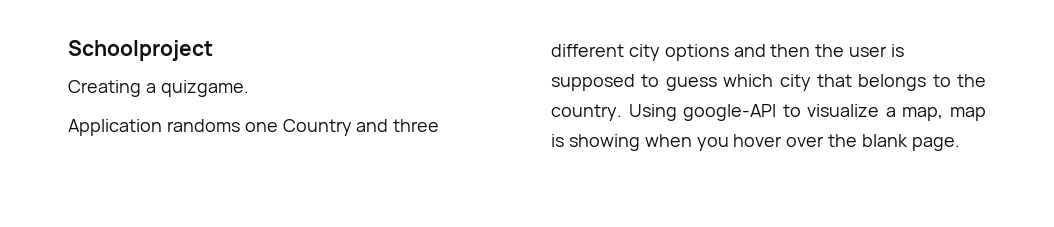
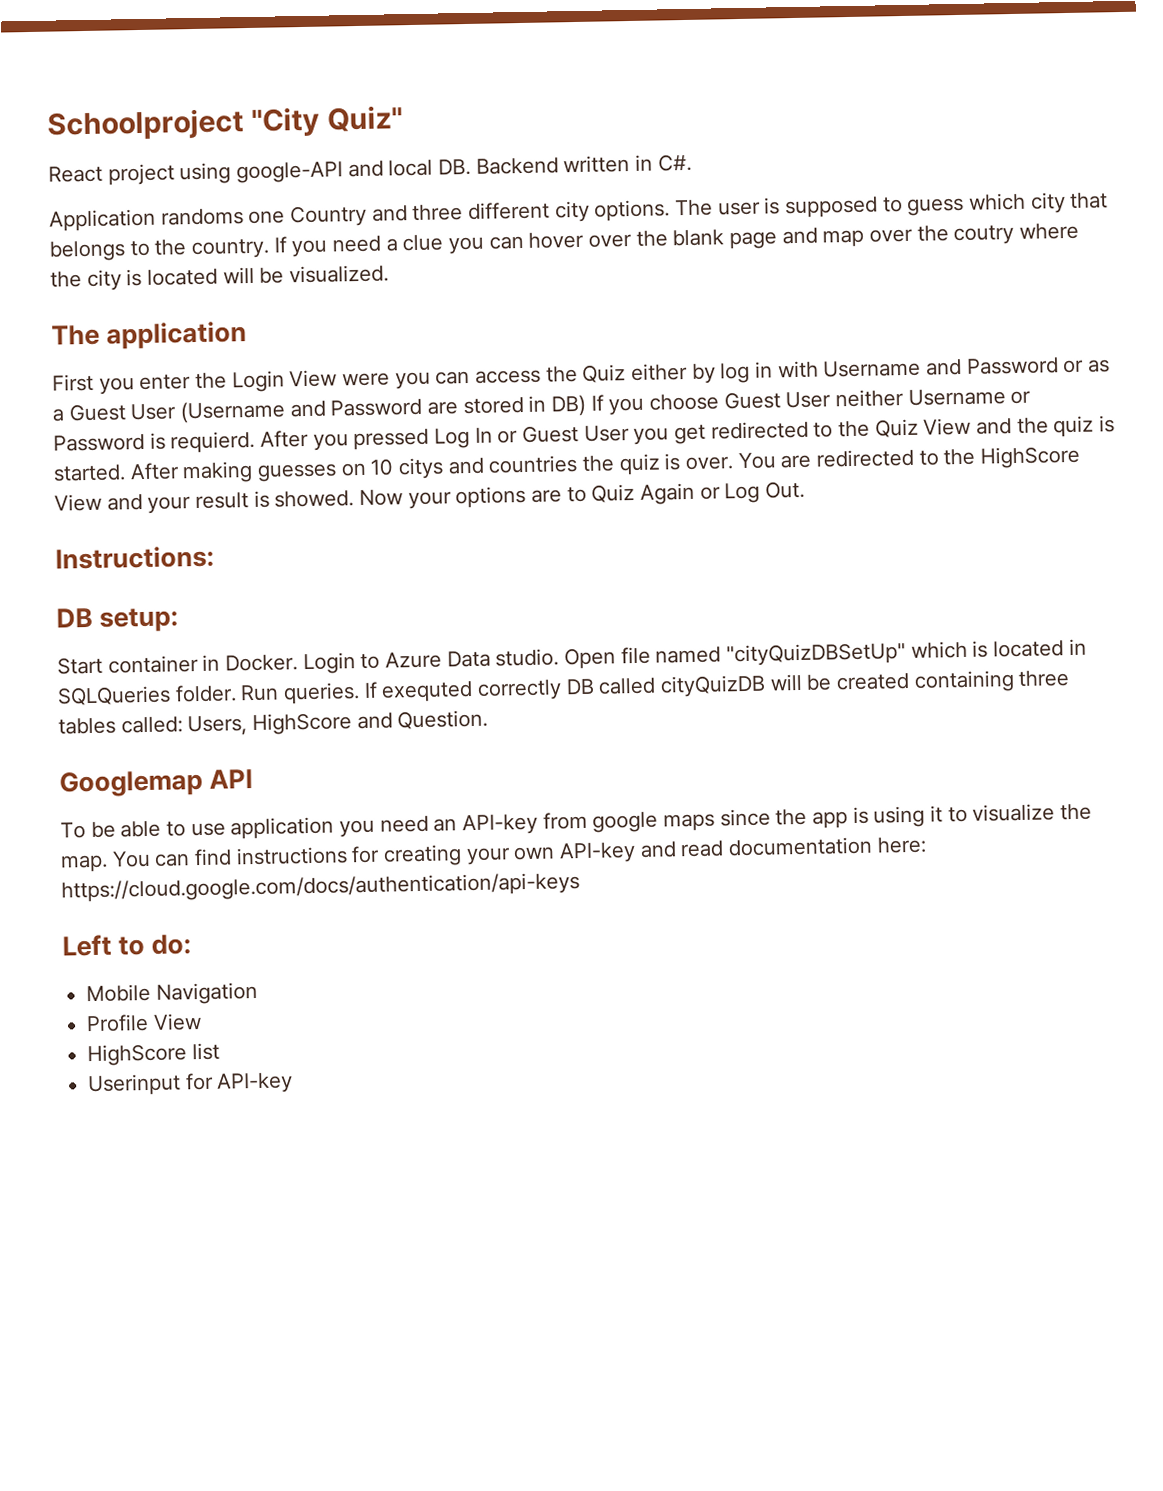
[68,80,249,97] // Creating a quizgame. -> [250,105,403,137] [48,153,692,186] "City Quiz" // React project using google-API and local DB. Backend written in C#.
[664,44,845,61] options and then the -> [594,199,714,222] options. The
[628,104,986,121] [551,134,960,151] Using google-API to visualize a map, map is showing when you hover over the blank page. -> [273,222,1080,258] [50,264,390,291] [51,321,248,350] [52,357,1111,395] [52,388,1032,424] [53,415,1116,454] [53,445,1081,484] [54,480,806,514] [55,545,214,570] [56,607,179,633] [57,638,1087,675] [57,670,1070,706] [58,709,489,737] [59,769,254,798] [60,803,1093,840] [60,836,927,873] [61,872,580,903] [62,934,192,957] [86,981,258,1005] [86,1013,202,1033] [87,1042,220,1067] [87,1072,294,1097] If you need a clue you can hover over the blank page and map over the coutry where the city is located will be visualized. // The application // First you enter the Login View were you can access the Quiz either by log in with Username and Password or as a Guest User (Username and Password are stored in DB) If you choose Guest User neither Username or Password is requierd. After you pressed Log In or Guest User you get redirected to the Quiz View and the quiz is started. After making guesses on 10 citys and countries the quiz is over. You are redirected to the HighScore View and your result is showed. Now your options are to Quiz Again or Log Out. // Instructions: // DB setup: // Start container in Docker. Login to Azure Data studio. Open file named "cityQuizDBSetUp" which is located in SQLQueries folder. Run queries. If exequted correctly DB called cityQuizDB will be created containing three tables called: Users, HighScore and Question. // Googlemap API // To be able to use application you need an API-key from google maps since the app is using it to visualize the map. You can find instructions for creating your own API-key and read documentation here: https://cloud.google.com/docs/authentication/api-keys // Left to do: // Mobile Navigation // Profile View // HighScore list // Userinput for API-key

